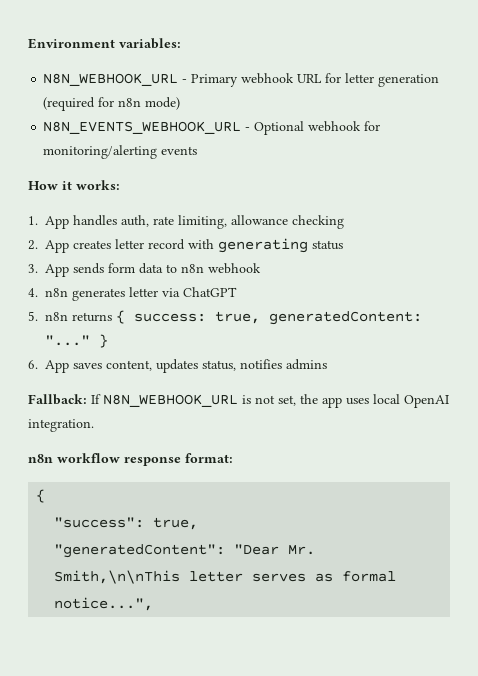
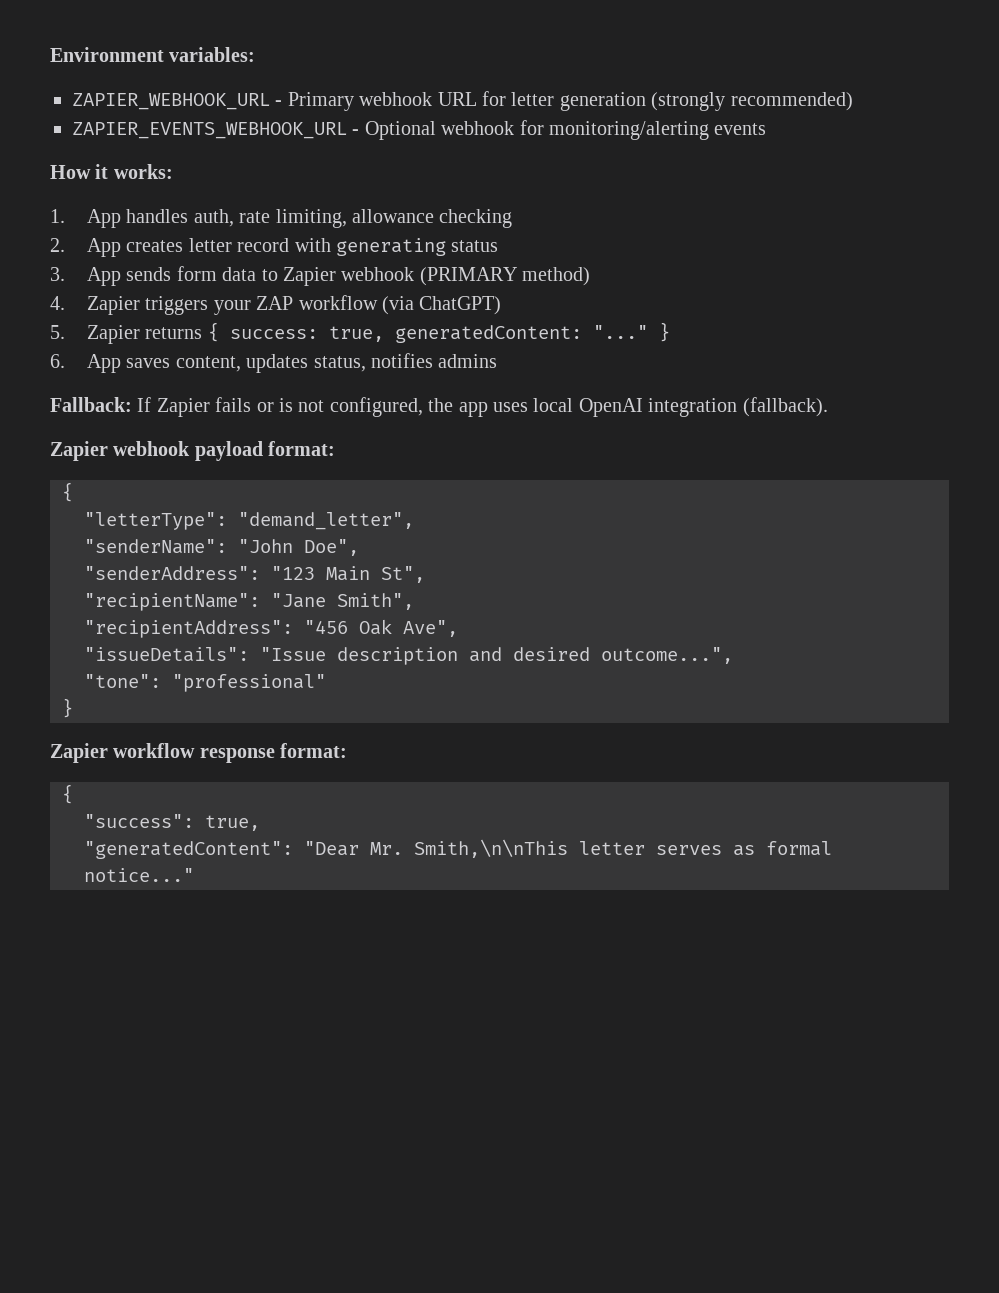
[43,73,179,86] N8N_WEBHOOK_URL -> [72,93,270,110] ZAPIER_WEBHOOK_URL
[43,97,181,111] [43,121,242,134] (required for n8n mode) // N8N_EVENTS_WEBHOOK_URL -> [651,92,853,111] [72,122,347,139] (strongly recommended) // ZAPIER_EVENTS_WEBHOOK_URL
[181,263,261,274] n8n webhook -> [282,267,591,286] Zapier webhook (PRIMARY method)
[45,287,237,301] n8n generates letter via ChatGPT -> [86,295,502,315] Zapier triggers your ZAP workflow (via ChatGPT)
[45,312,68,321] n8n -> [86,325,140,344] Zapier
[103,394,238,407] N8N_WEBHOOK_URL -> [156,397,274,417] Zapier fails or
[278,395,296,406] set, -> [329,397,423,417] configured,
[28,419,94,432] [28,454,53,463] integration. // n8n -> [648,397,828,417] [50,441,336,461] [62,482,73,502] [84,512,414,530] [84,539,359,556] [84,566,425,583] [84,593,414,611] [84,619,458,638] [84,647,733,665] [84,674,326,692] [62,698,73,718] [50,743,108,763] integration (fallback). // Zapier webhook payload format: // { // "letterType": "demand_letter", // "senderName": "John Doe", // "senderAddress": "123 Main St", // "recipientName": "Jane Smith", // "recipientAddress": "456 Oak Ave", // "issueDetails": "Issue description and desired outcome...", // "tone": "professional" // } // Zapier
[54,597,154,611] notice...", -> [84,868,194,882] notice..."

